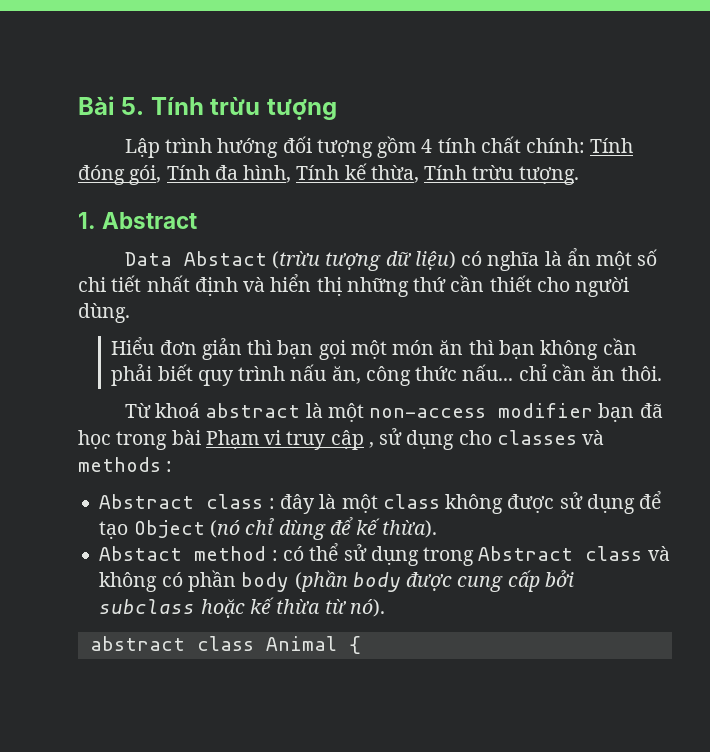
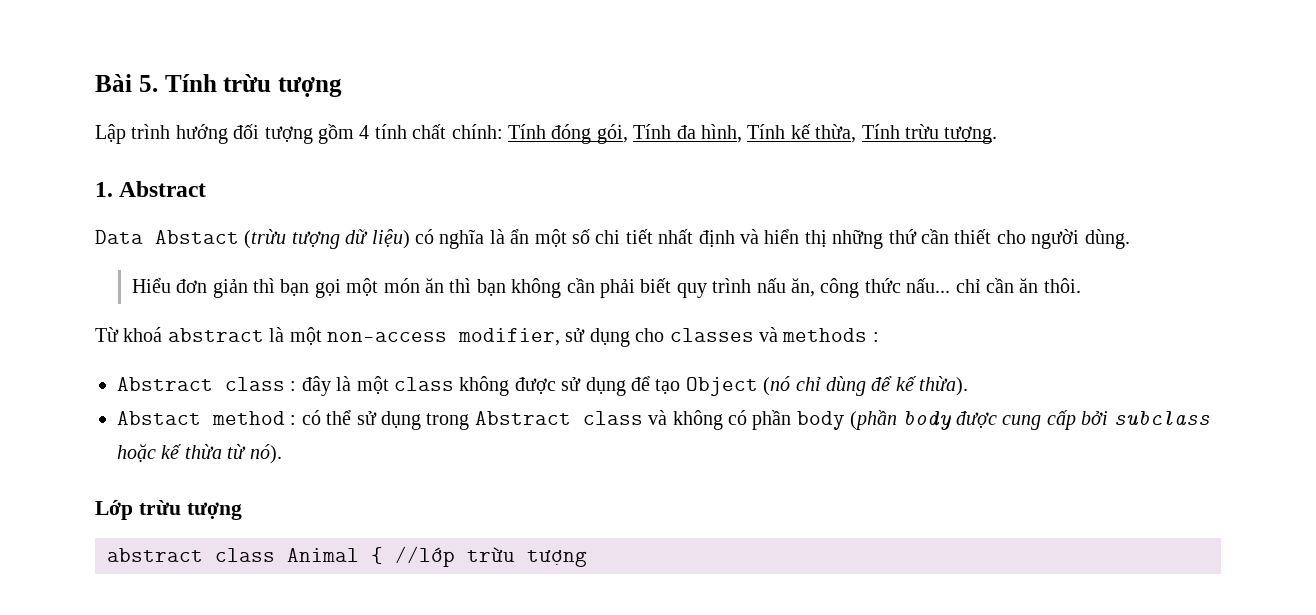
[498,403,663,422] [78,430,374,450] modifier bạn đã học trong bài Phạm vi truy cập , -> [458,328,560,346] modifier,
(385, 608) none -> [95,500,242,520] // Lớp trừu tượng
(361, 645) none -> [395,546,587,567] //lớp trừu tượng

